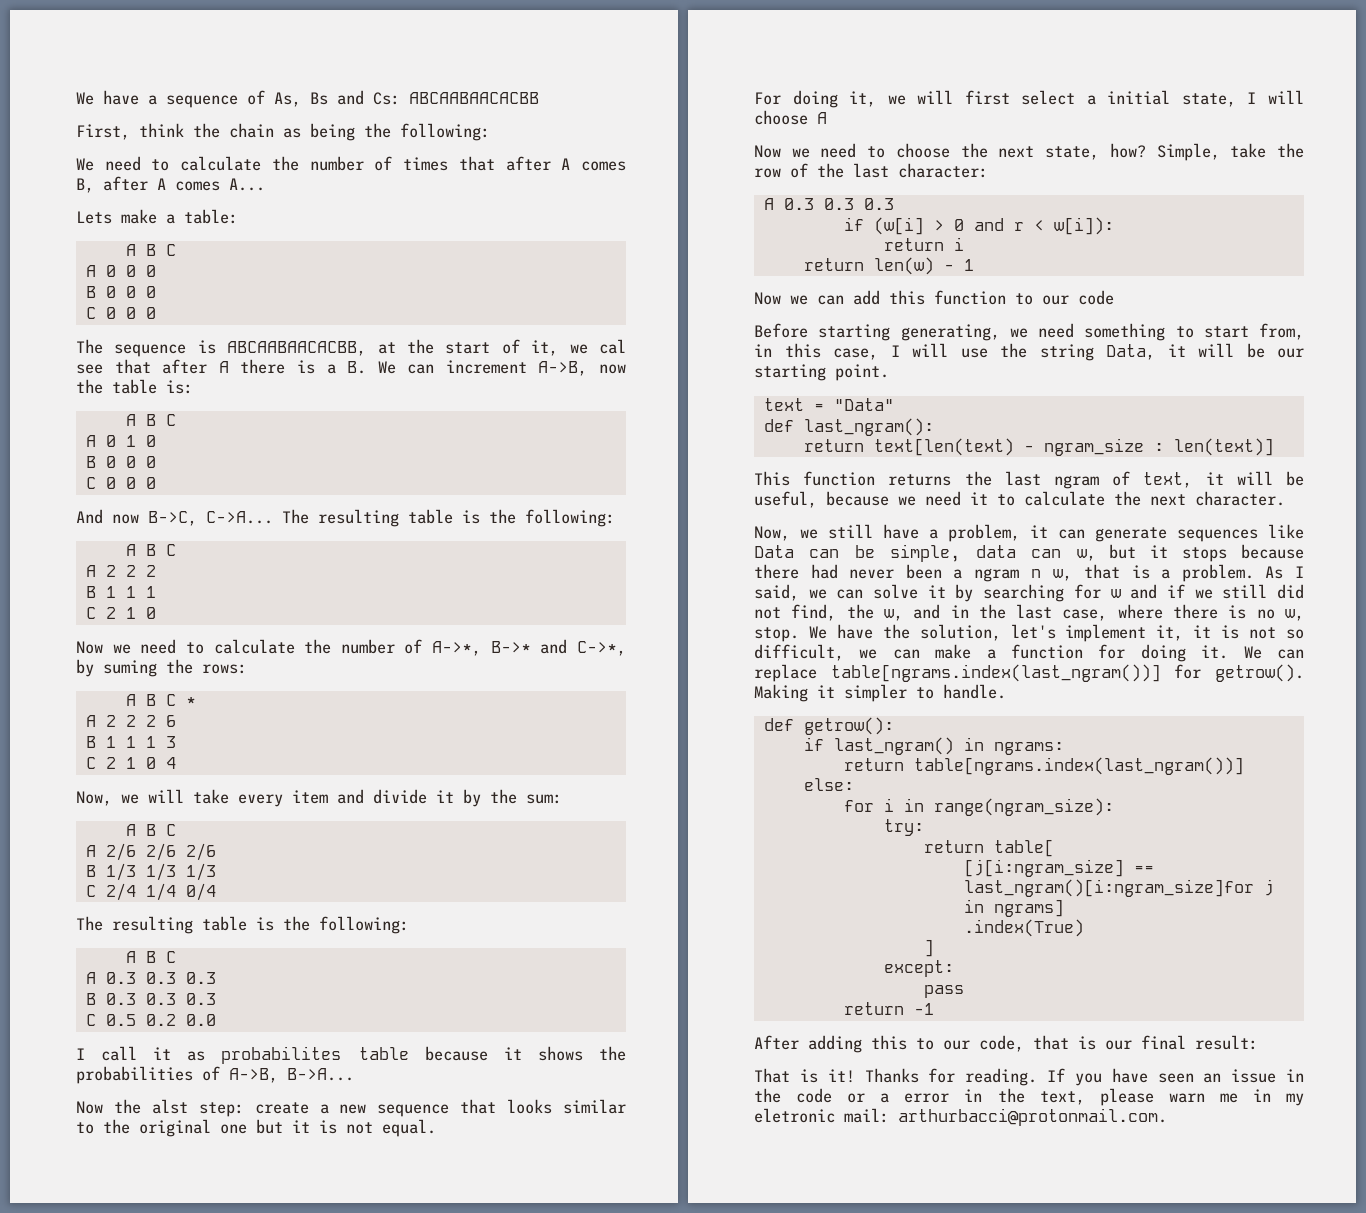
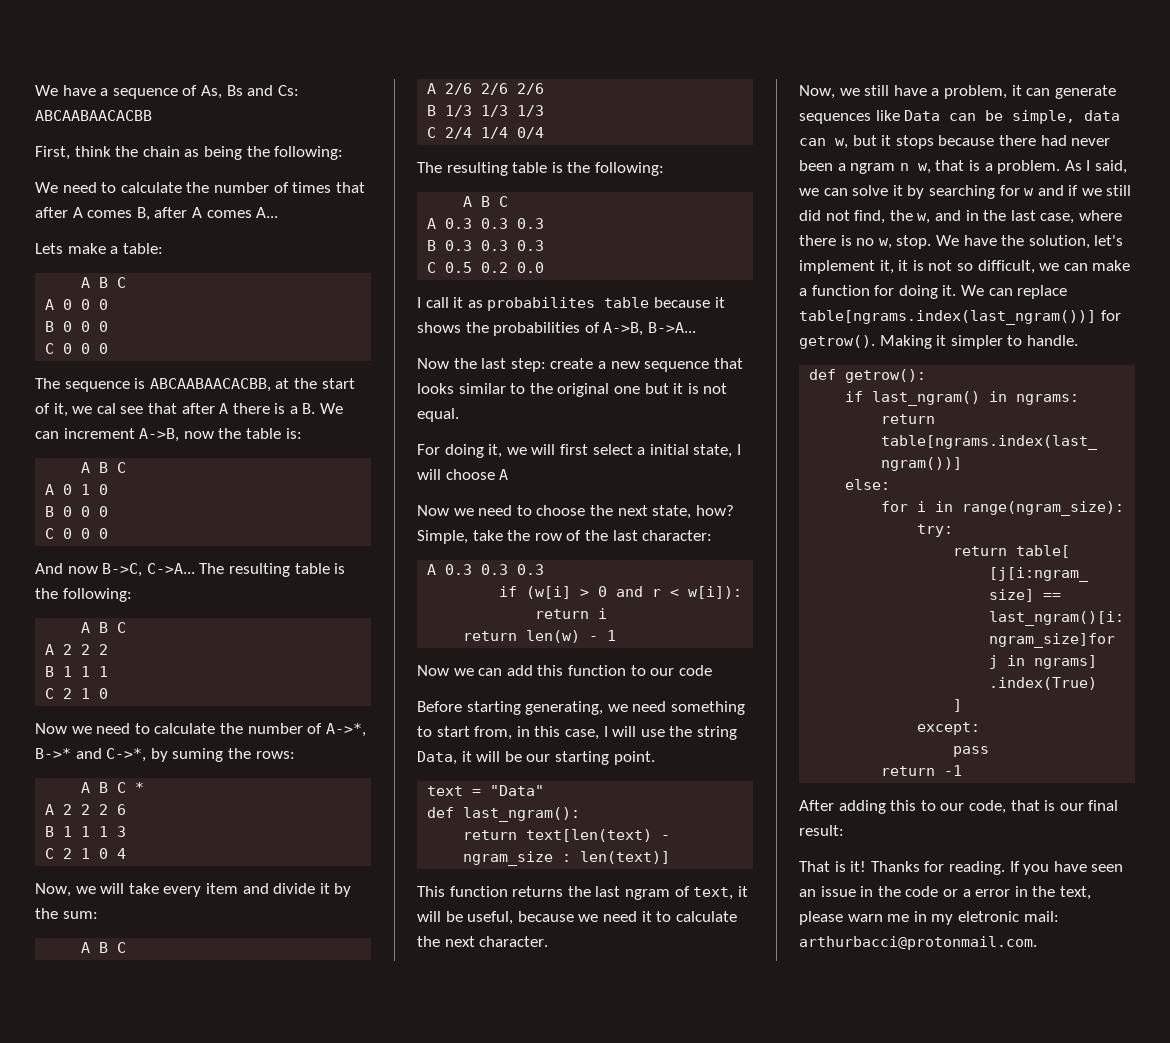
[151,1099,188,1114] alst -> [481,358,507,369] last

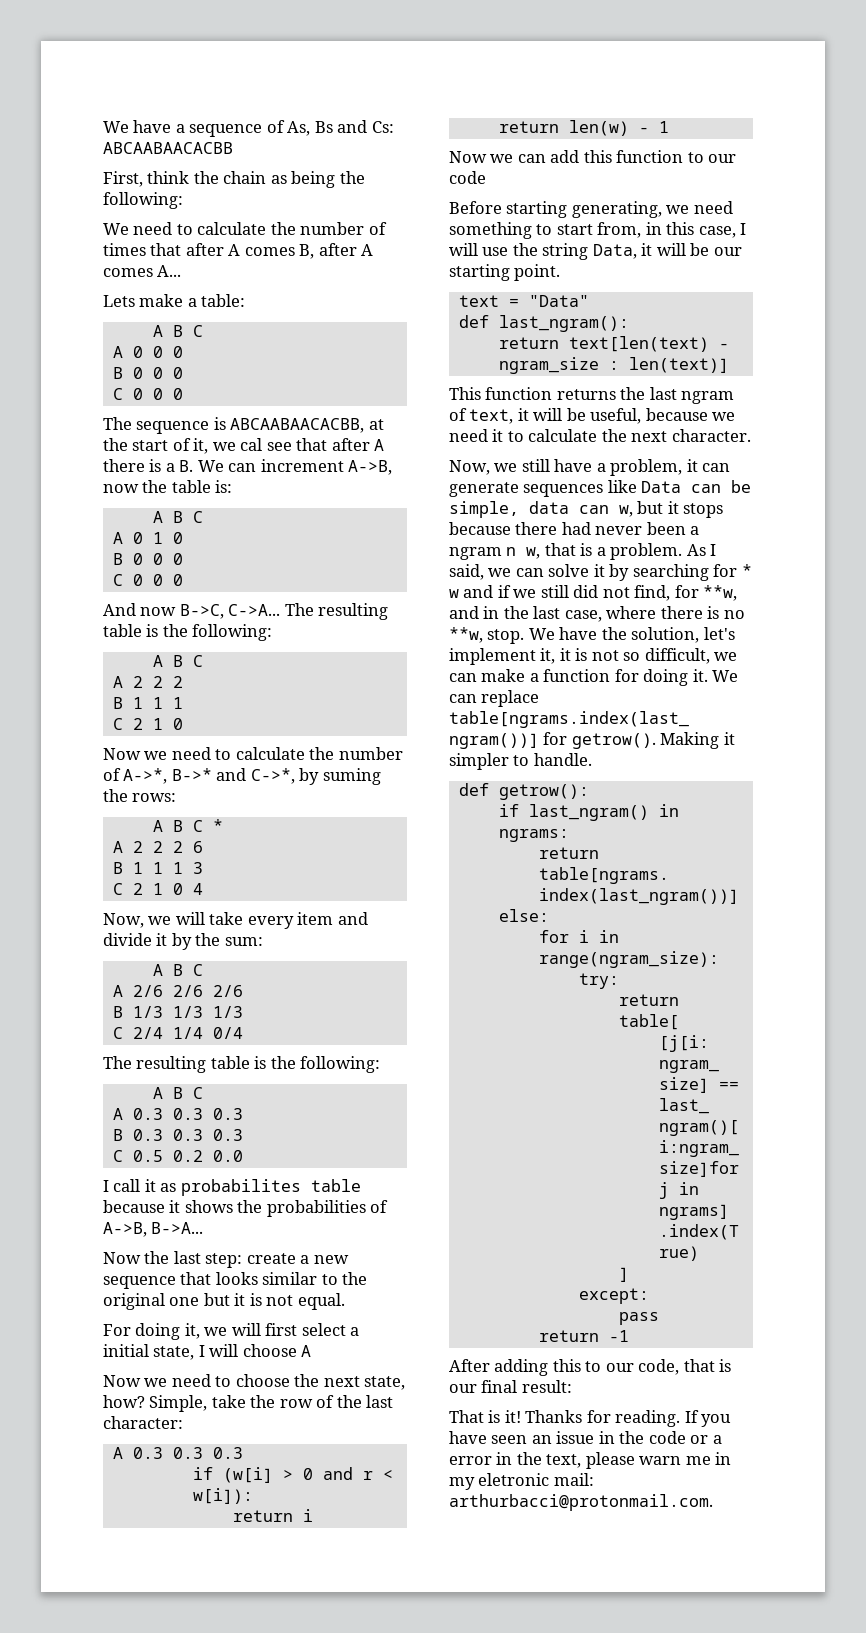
(1020, 190) none -> [741,564,752,577] *
[889,210,931,224] the w, -> [674,585,738,601] for **w,
[878,238,892,249] w, -> [449,627,483,643] **w,

